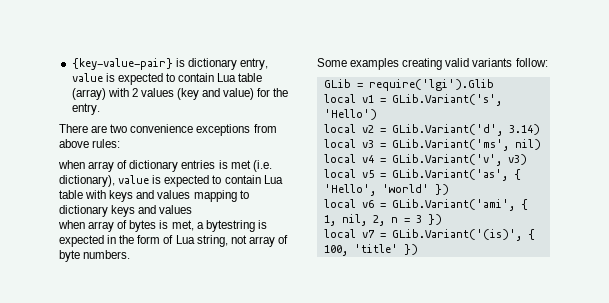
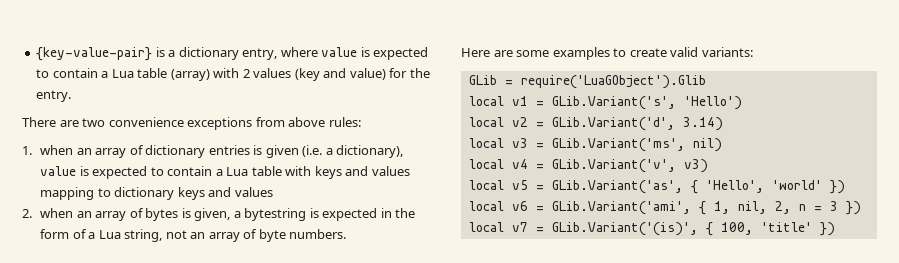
(185, 62) none -> [168,50,176,57] a
[71,73,215,85] value is expected to contain -> [280,47,429,60] [36,68,109,78] where value is expected to contain a
[58,160,85,169] when -> [22,145,92,155] 1. when an
[230,160,272,172] met (i.e. -> [265,145,333,158] given (i.e. a
(261, 179) none -> [215,169,223,176] a
[58,220,85,229] when -> [22,208,92,218] 2. when an
[171,220,194,231] met, -> [194,208,231,221] given,
(174, 239) none -> [88,232,96,239] a
(247, 239) none -> [190,232,206,239] an
[317,58,548,70] Some examples creating valid variants follow: -> [461,47,753,60] Here are some examples to create valid variants:
[368,79,494,91] require('lgi').Glib -> [520,75,706,89] require('LuaGObject').Glib

